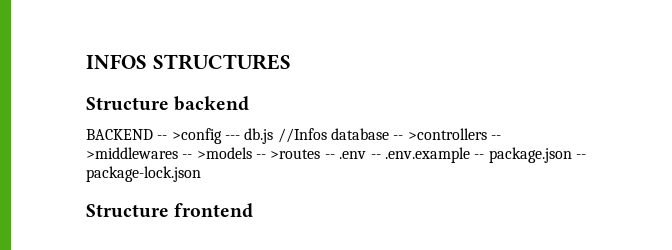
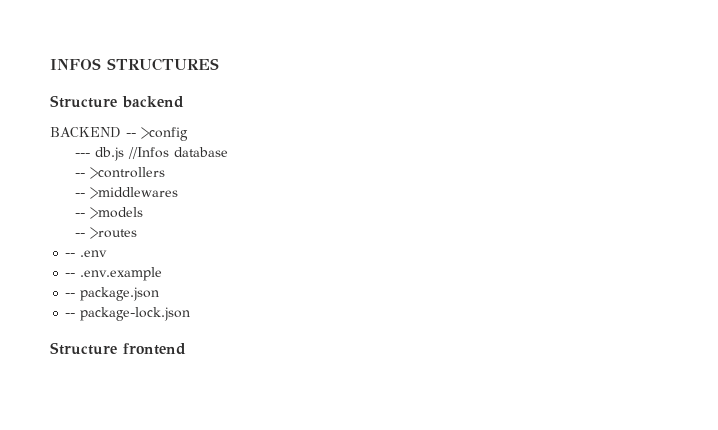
(222, 136) none -> (188, 134) //
(389, 134) none -> (229, 152) //
(487, 134) none -> (166, 173) //
(178, 153) none -> (179, 193) //
(252, 153) none -> (144, 213) //
(321, 154) none -> (138, 233) //
(367, 155) none -> (108, 253) //
(470, 155) none -> (163, 274) //
(572, 155) none -> (160, 294) //

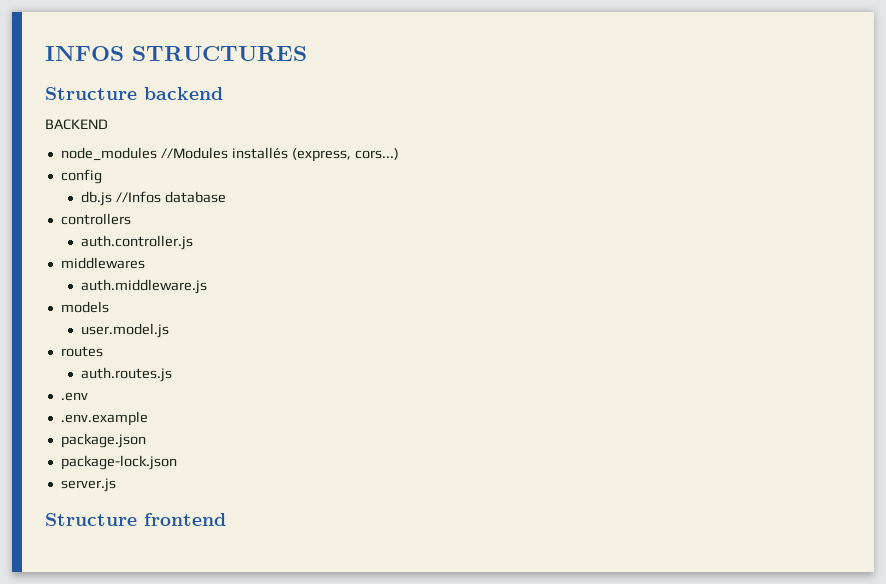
[126,127,188,141] [75,147,229,161] [75,167,166,179] [75,187,179,199] [75,207,144,219] [75,227,138,239] [65,253,76,257] -- >config // --- db.js //Infos database // -- >controllers // -- >middlewares // -- >models // -- >routes // -- -> [60,147,399,162] [60,169,102,184] [80,191,226,206] [60,213,131,225] [80,235,193,250] [60,257,145,269] [80,279,207,294] [60,301,109,313] [80,323,169,338] [60,346,103,357] [80,367,172,382] // node_modules //Modules installés (express, cors...) // config // db.js //Infos database // controllers // auth.controller.js // middlewares // auth.middleware.js // models // user.model.js // routes // auth.routes.js //
[65,273,76,277] -- -> (88, 396) none
[65,293,76,297] -- -> (148, 418) none
[65,313,76,317] -- -> (146, 440) none
(191, 314) none -> [60,478,116,492] // server.js

